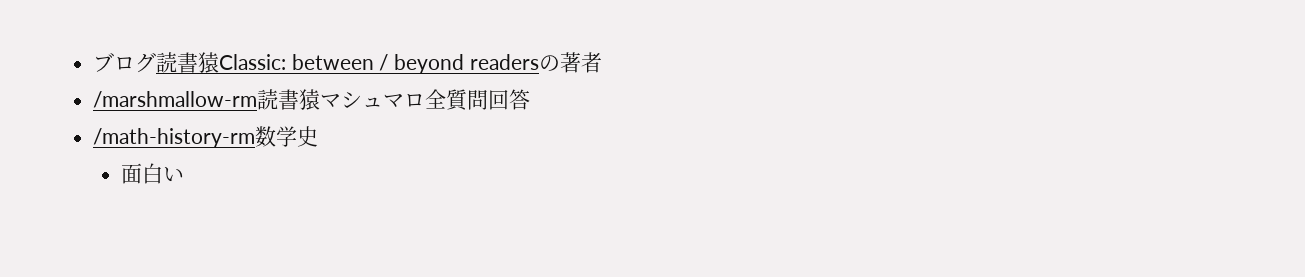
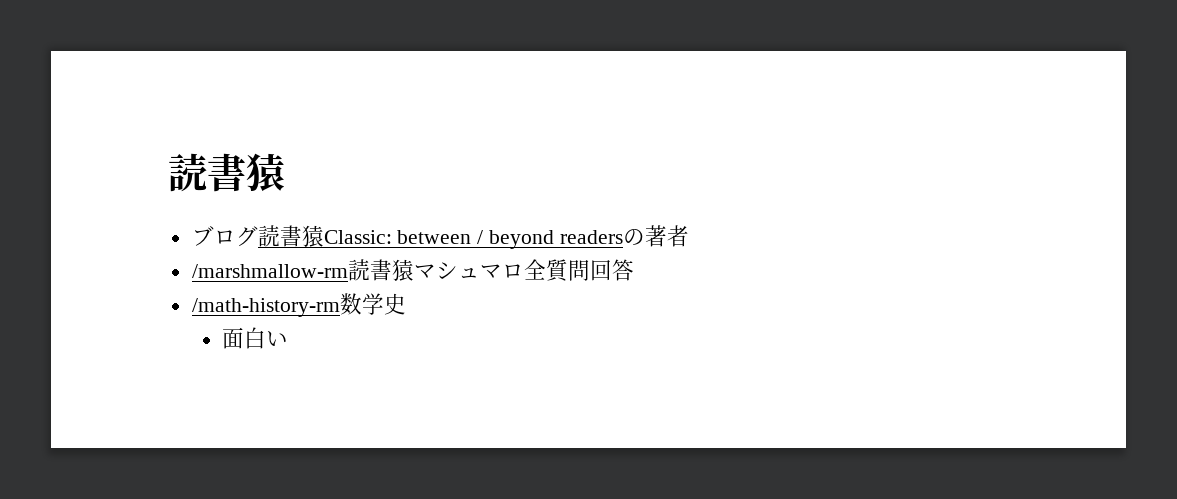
(93, 62) none -> [168,153,285,192] 読書猿 //

